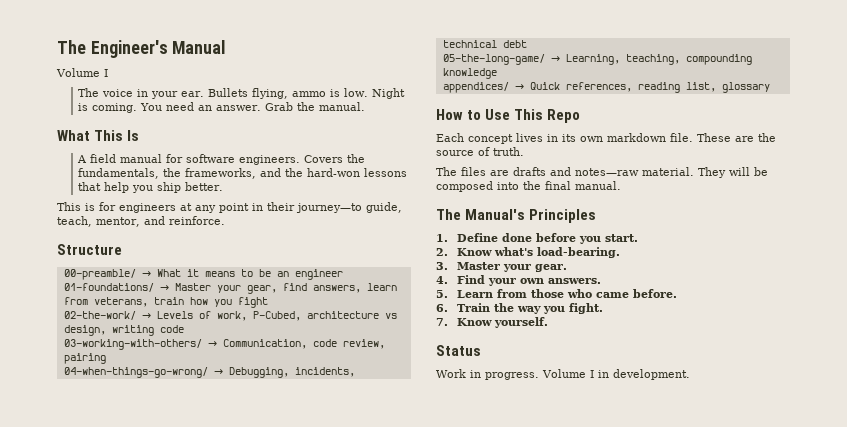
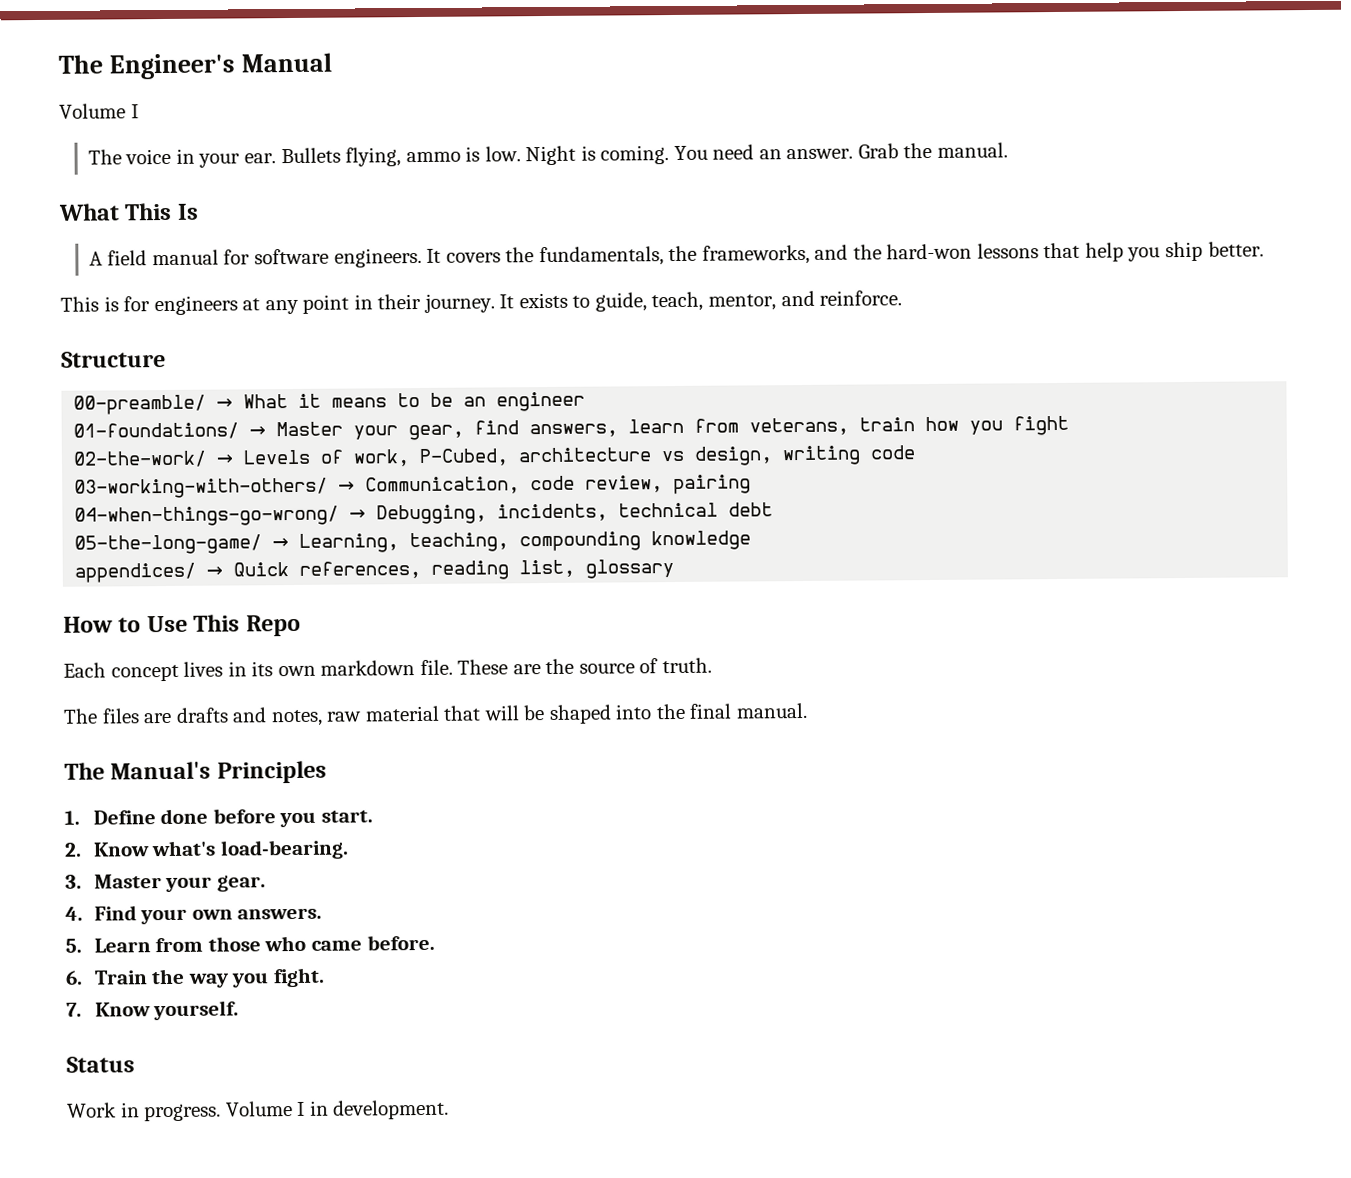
[304,155,344,163] Covers -> [426,248,501,263] It covers
[296,203,362,213] journey—to -> [423,292,591,313] journey. It exists to
[575,167,726,178] notes—raw material. They -> [270,705,482,727] notes, raw material that
[436,181,493,192] composed -> [548,704,612,724] shaped

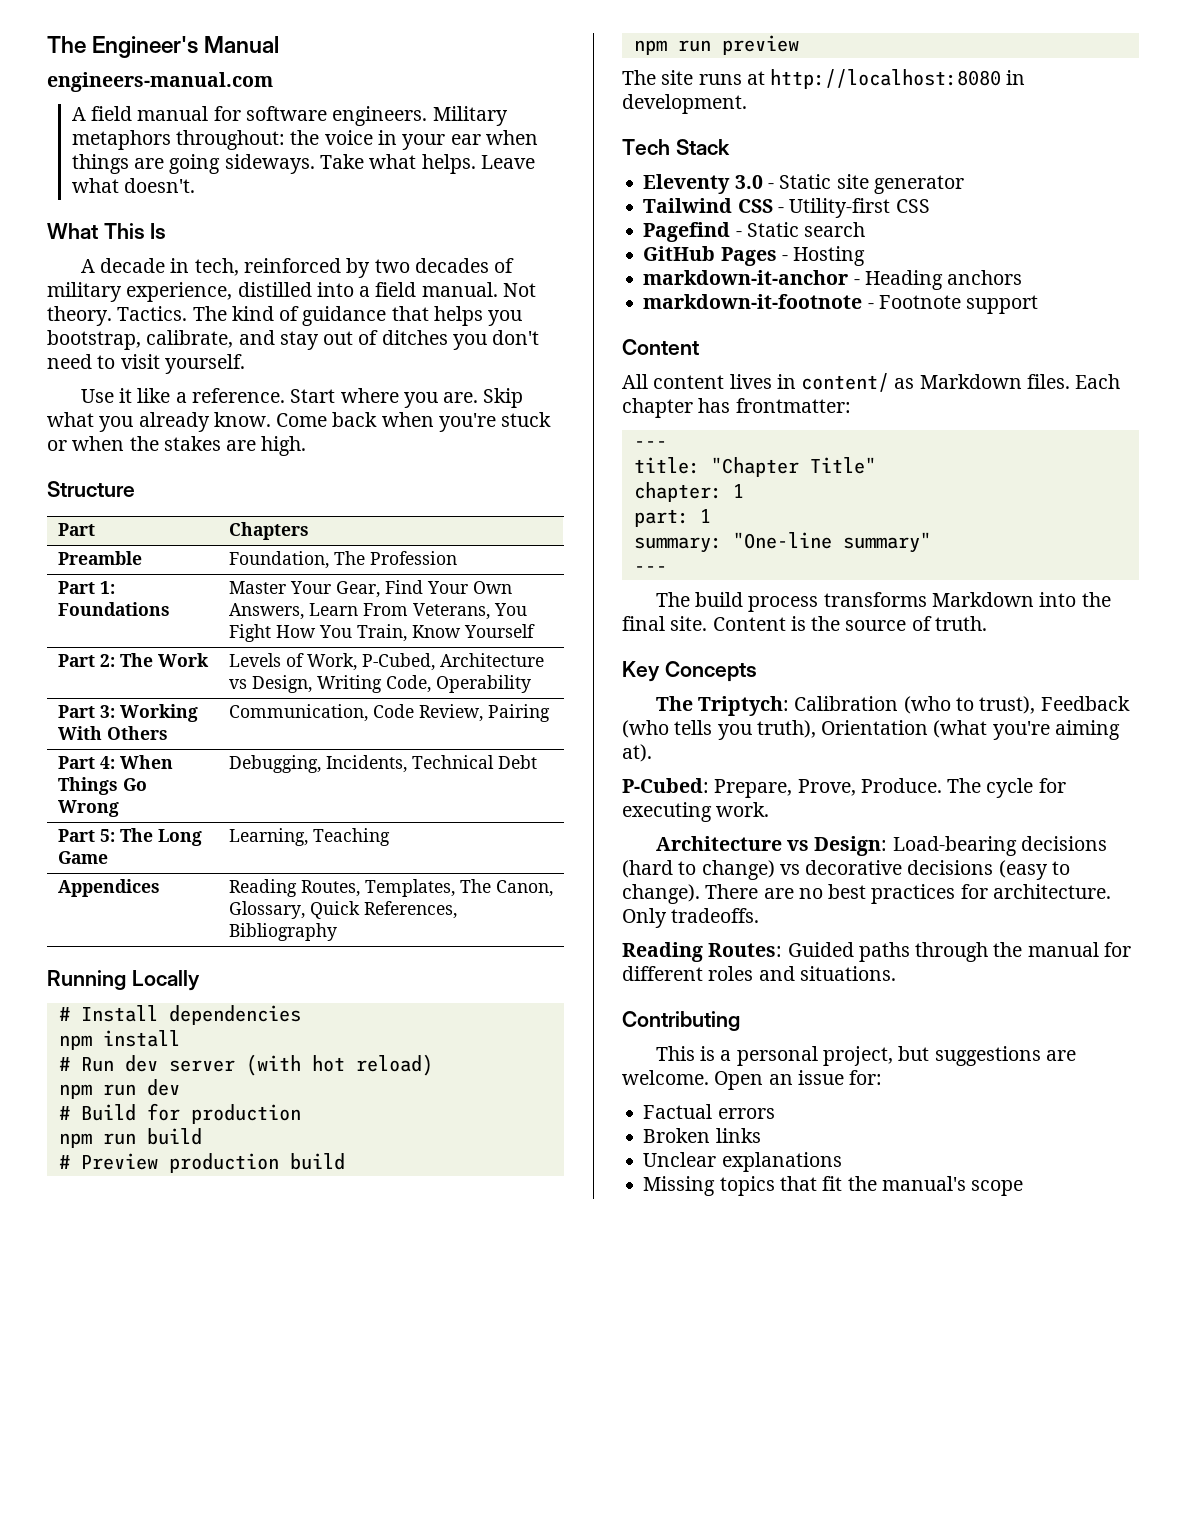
[59,103,139,119] [87,142,1009,168] [58,202,199,221] Volume I // The voice in your ear. Bullets flying, ammo is low. Night is coming. You need an answer. Grab the manual. // What This Is -> [47,72,273,92] engineers-manual.com
[426,241,1264,267] [60,290,903,316] [61,351,166,368] [73,391,586,415] [73,415,1070,441] [73,445,916,468] [74,474,752,499] [74,502,774,527] [74,530,752,555] [74,559,675,583] [63,614,301,637] [63,657,712,682] [63,702,809,727] [64,760,327,784] [64,808,374,828] [64,839,349,860] [65,874,266,893] [65,905,323,925] [65,934,435,953] [65,967,326,988] [66,1000,240,1021] [66,1056,135,1073] [67,1099,450,1122] It covers the fundamentals, the frameworks, and the hard-won lessons that help you ship better. // This is for engineers at any point in their journey. It exists to guide, teach, mentor, and reinforce. // Structure // 00-preamble/ → What it means to be an engineer // 01-foundations/ → Master your gear, find answers, learn from veterans, train how you fight // 02-the-work/ → Levels of work, P-Cubed, architecture vs design, writing code // 03-working-with-others/ → Communication, code review, pairing // 04-when-things-go-wrong/ → Debugging, incidents, technical debt // 05-the-long-game/ → Learning, teaching, compounding knowledge // appendices/ → Quick references, reading list, glossary // How to Use This Repo // Each concept lives in its own markdown file. These are the source of truth. // The files are drafts and notes, raw material that will be shaped into the final manual. // The Manual's Principles // 1. Define done before you start. // 2. Know what's load-bearing. // 3. Master your gear. // 4. Find your own answers. // 5. Learn from those who came before. // 6. Train the way you fight. // 7. Know yourself. // Status // Work in progress. Volume I in development. -> [432,106,508,126] [71,130,538,150] [71,154,535,174] [71,178,196,193] [47,223,167,239] [80,258,515,278] [47,282,536,302] [47,306,523,326] [47,330,540,350] [47,354,245,374] [80,388,524,408] [47,412,552,432] [47,436,307,456] [47,481,135,497] [57,523,95,536] [228,522,309,540] [57,551,142,565] [228,551,457,569] [57,581,115,594] [57,602,170,616] [228,580,512,598] [228,603,527,620] [228,624,535,642] [57,653,209,667] [228,653,544,671] [228,675,531,693] [57,704,198,722] [57,726,168,740] [228,704,550,722] [57,755,173,769] [57,777,147,795] [57,800,119,817] [228,755,537,773] [57,828,202,846] [57,851,108,864] [228,828,390,846] [57,879,160,897] [228,879,553,897] [228,901,457,919] [228,923,337,941] [47,970,200,991] [58,1005,301,1025] [58,1030,180,1050] [58,1054,433,1076] [58,1079,180,1099] [58,1103,301,1124] [58,1128,202,1148] [58,1153,345,1173] [633,35,799,55] [622,69,1026,89] [622,94,747,114] [622,139,730,155] [643,174,964,194] [643,198,930,218] [643,222,866,242] [643,246,866,266] [643,270,1023,290] [643,294,1039,314] [622,339,699,355] [622,373,1121,392] [622,398,851,418] [633,441,667,448] [633,457,876,477] [633,482,744,502] [633,509,711,527] [633,532,931,553] [633,566,667,573] [655,592,1111,612] [622,616,987,631] [622,661,757,682] [655,696,1130,716] [622,720,1120,740] [622,744,652,762] [622,778,1066,798] [622,802,770,822] [655,836,1107,856] [622,860,1070,880] [622,884,1111,904] [622,908,760,928] [622,942,1131,962] [622,966,896,981] [622,1011,740,1031] [655,1046,1076,1066] [622,1070,883,1090] [643,1104,775,1119] [643,1128,761,1143] [643,1152,842,1172] [643,1176,1024,1196] Military metaphors throughout: the voice in your ear when things are going sideways. Take what helps. Leave what doesn't. // What This Is // A decade in tech, reinforced by two decades of military experience, distilled into a field manual. Not theory. Tactics. The kind of guidance that helps you bootstrap, calibrate, and stay out of ditches you don't need to visit yourself. // Use it like a reference. Start where you are. Skip what you already know. Come back when you're stuck or when the stakes are high. // Structure // Part | Chapters // Preamble | Foundation, The Profession // Part 1: Foundations | Master Your Gear, Find Your Own Answers, Learn From Veterans, You Fight How You Train, Know Yourself // Part 2: The Work | Levels of Work, P-Cubed, Architecture vs Design, Writing Code, Operability // Part 3: Working With Others | Communication, Code Review, Pairing // Part 4: When Things Go Wrong | Debugging, Incidents, Technical Debt // Part 5: The Long Game | Learning, Teaching // Appendices | Reading Routes, Templates, The Canon, Glossary, Quick References, Bibliography // Running Locally // # Install dependencies // npm install // # Run dev server (with hot reload) // npm run dev // # Build for production // npm run build // # Preview production build // npm run preview // The site runs at http://localhost:8080 in development. // Tech Stack // Eleventy 3.0 - Static site generator // Tailwind CSS - Utility-first CSS // Pagefind - Static search // GitHub Pages - Hosting // markdown-it-anchor - Heading anchors // markdown-it-footnote - Footnote support // Content // All content lives in content/ as Markdown files. Each chapter has frontmatter: // --- // title: "Chapter Title" // chapter: 1 // part: 1 // summary: "One-line summary" // --- // The build process transforms Markdown into the final site. Content is the source of truth. // Key Concepts // The Triptych: Calibration (who to trust), Feedback (who tells you truth), Orientation (what you're aiming at). // P-Cubed: Prepare, Prove, Produce. The cycle for executing work. // Architecture vs Design: Load-bearing decisions (hard to change) vs decorative decisions (easy to change). There are no best practices for architecture. Only tradeoffs. // Reading Routes: Guided paths through the manual for different roles and situations. // Contributing // This is a personal project, but suggestions are welcome. Open an issue for: // Factual errors // Broken links // Unclear explanations // Missing topics that fit the manual's scope

